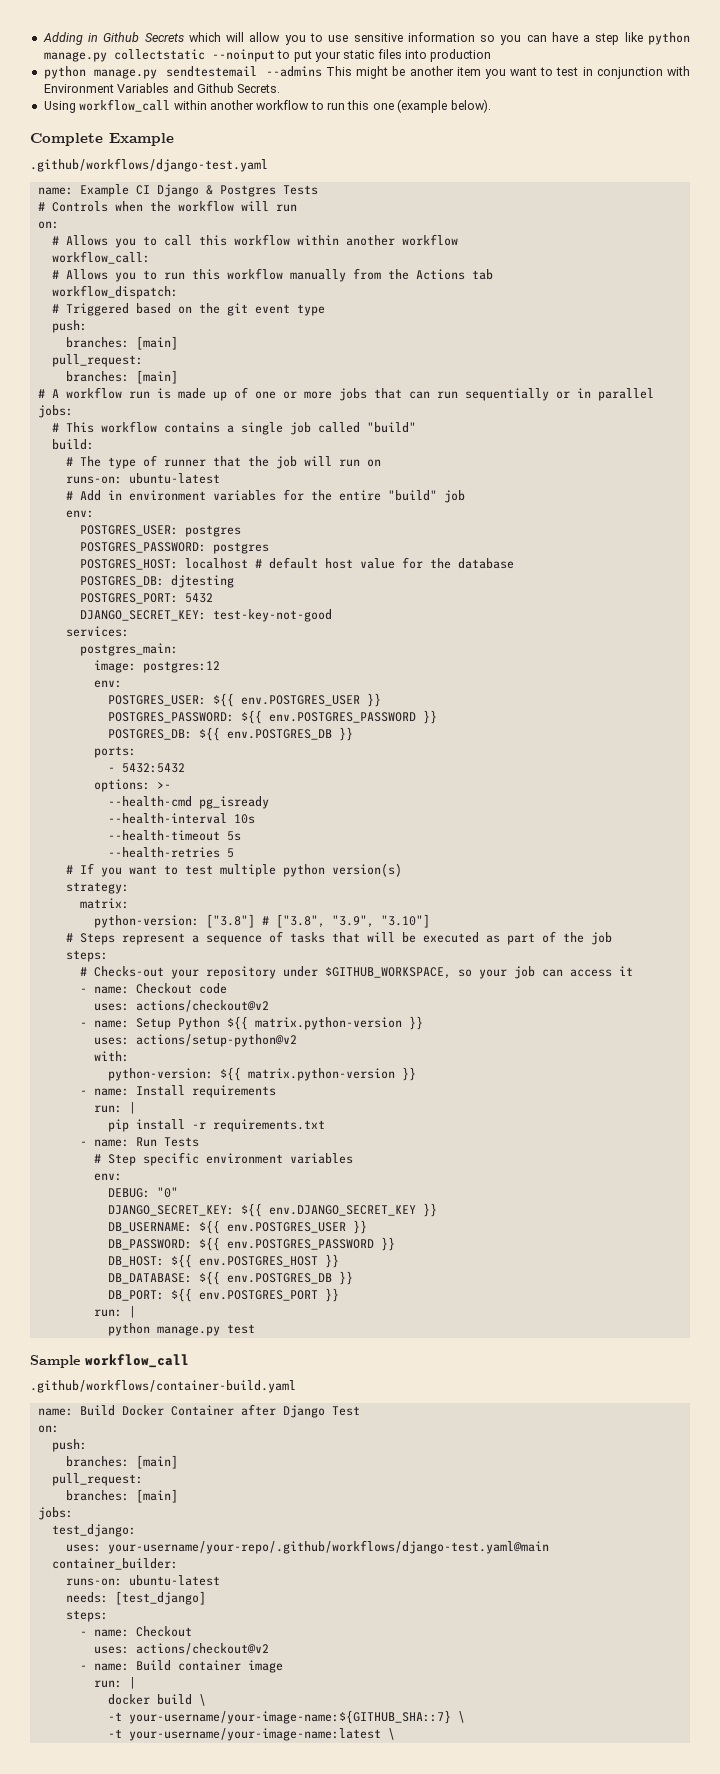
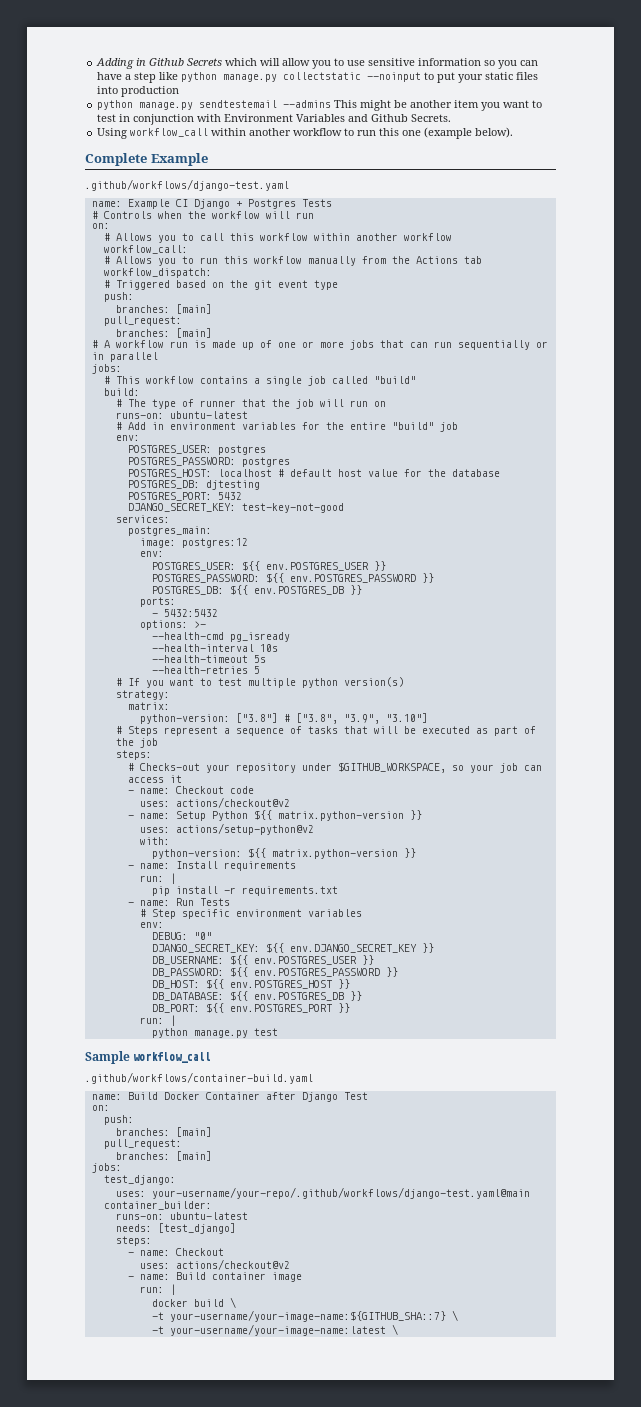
[205,185,213,195] & -> [235,201,242,207] +

